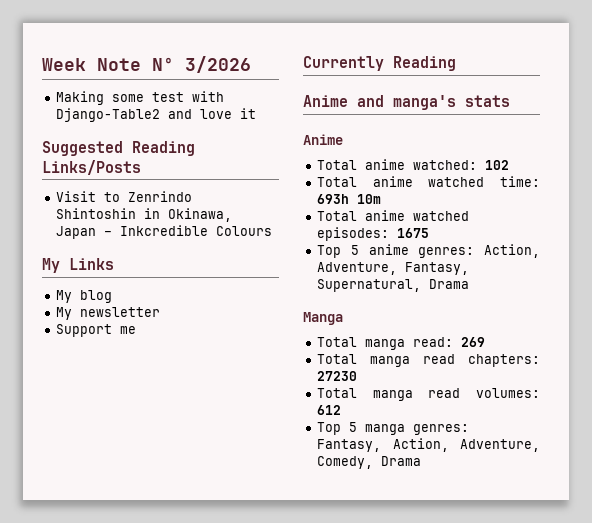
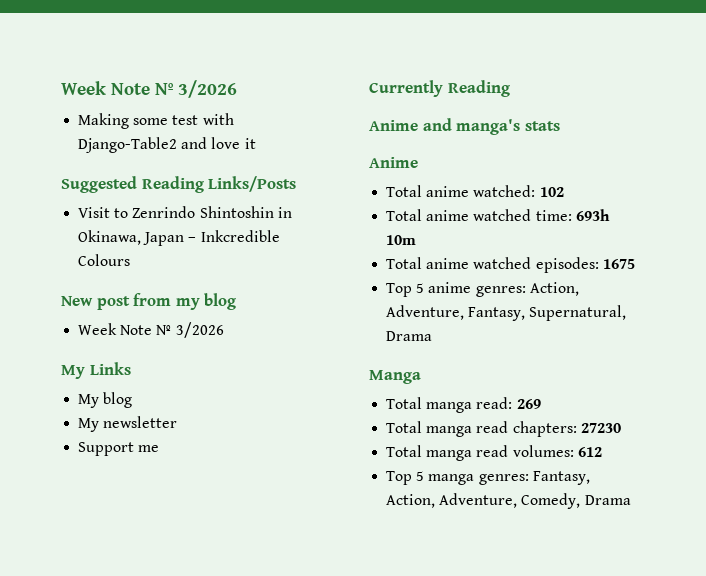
(273, 231) none -> [61,293,237,310] [78,322,224,338] // New post from my blog // Week Note Nº 3/2026

